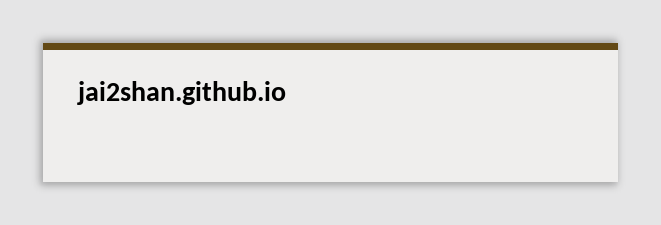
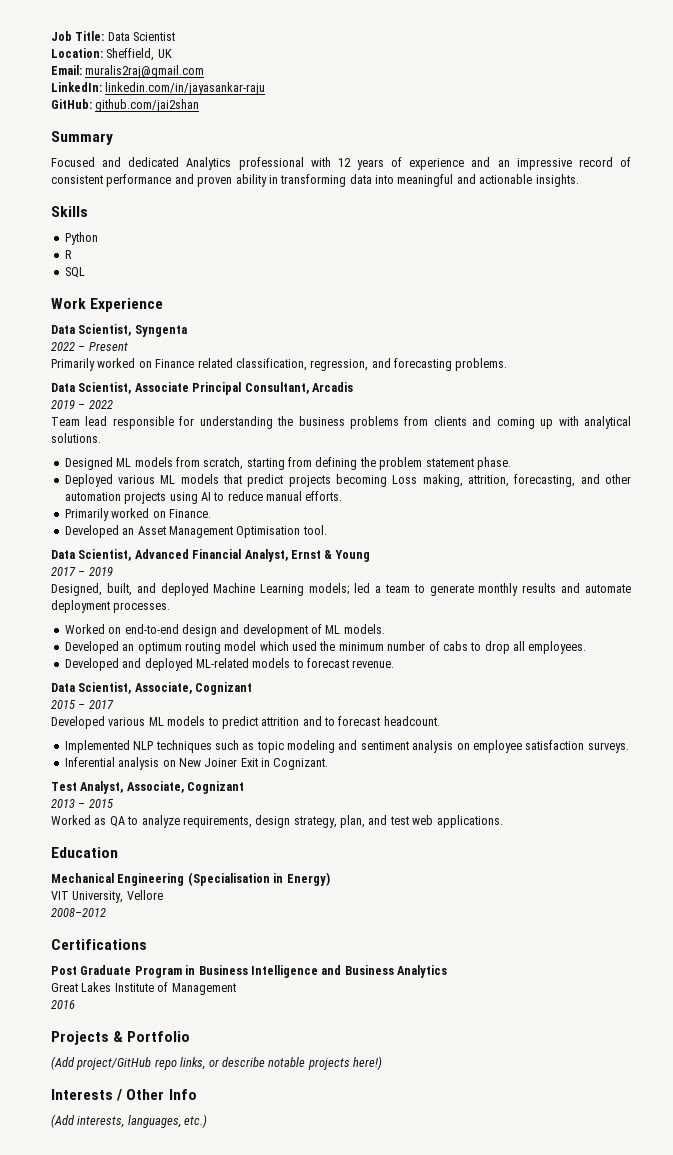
[77,81,286,105] jai2shan.github.io -> [51,31,176,41] [51,48,172,61] [51,65,205,78] [51,82,266,95] [51,99,200,112] [51,131,113,145] [51,157,632,170] [51,174,579,187] [51,206,88,217] [64,232,98,245] [64,250,72,259] [64,267,85,278] [51,298,164,312] [51,324,187,337] [51,342,128,351] [51,358,508,371] [51,382,353,395] [51,400,113,409] [51,416,632,429] [51,433,101,443] [64,457,511,470] [64,474,632,487] [64,491,343,504] [64,508,211,521] [64,525,327,538] [51,549,370,562] [51,567,113,576] [51,583,632,596] [51,600,171,613] [64,624,385,637] [64,641,587,654] [64,658,395,671] [51,682,253,695] [51,700,114,709] [51,716,440,729] [64,740,629,753] [64,757,329,770] [51,781,245,794] [51,799,114,808] [51,815,503,828] [51,847,118,858] [51,872,330,886] [51,890,163,903] [51,908,106,917] [51,939,147,950] [51,965,447,978] [51,982,236,995] [51,1000,75,1009] [51,1031,191,1045] [51,1056,382,1070] [51,1089,197,1101] [51,1114,208,1128] Job Title: Data Scientist // Location: Sheffield, UK // Email: muralis2raj@gmail.com // LinkedIn: linkedin.com/in/jayasankar-raju // GitHub: github.com/jai2shan // Summary // Focused and dedicated Analytics professional with 12 years of experience and an impressive record of consistent performance and proven ability in transforming data into meaningful and actionable insights. // Skills // Python // R // SQL // Work Experience // Data Scientist, Syngenta // 2022 – Present // Primarily worked on Finance related classification, regression, and forecasting problems. // Data Scientist, Associate Principal Consultant, Arcadis // 2019 – 2022 // Team lead responsible for understanding the business problems from clients and coming up with analytical solutions. // Designed ML models from scratch, starting from defining the problem statement phase. // Deployed various ML models that predict projects becoming Loss making, attrition, forecasting, and other automation projects using AI to reduce manual efforts. // Primarily worked on Finance. // Developed an Asset Management Optimisation tool. // Data Scientist, Advanced Financial Analyst, Ernst & Young // 2017 – 2019 // Designed, built, and deployed Machine Learning models; led a team to generate monthly results and automate deployment processes. // Worked on end-to-end design and development of ML models. // Developed an optimum routing model which used the minimum number of cabs to drop all employees. // Developed and deployed ML-related models to forecast revenue. // Data Scientist, Associate, Cognizant // 2015 – 2017 // Developed various ML models to predict attrition and to forecast headcount. // Implemented NLP techniques such as topic modeling and sentiment analysis on employee satisfaction surveys. // Inferential analysis on New Joiner Exit in Cognizant. // Test Analyst, Associate, Cognizant // 2013 – 2015 // Worked as QA to analyze requirements, design strategy, plan, and test web applications. // Education // Mechanical Engineering (Specialisation in Energy) // VIT University, Vellore // 2008–2012 // Certifications // Post Graduate Program in Business Intelligence and Business Analytics // Great Lakes Institute of Management // 2016 // Projects & Portfolio // (Add project/GitHub repo links, or describe notable projects here!) // Interests / Other Info // (Add interests, languages, etc.)

